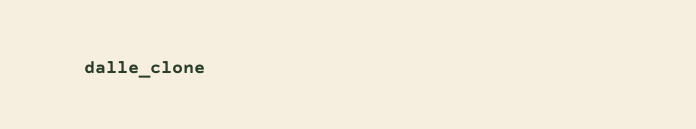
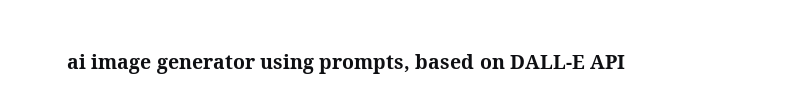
[84,61,205,78] dalle_clone -> [67,54,626,74] ai image generator using prompts, based on DALL-E API

